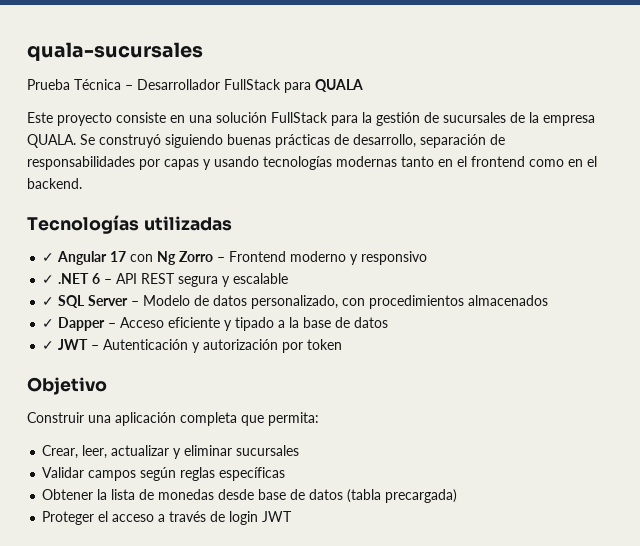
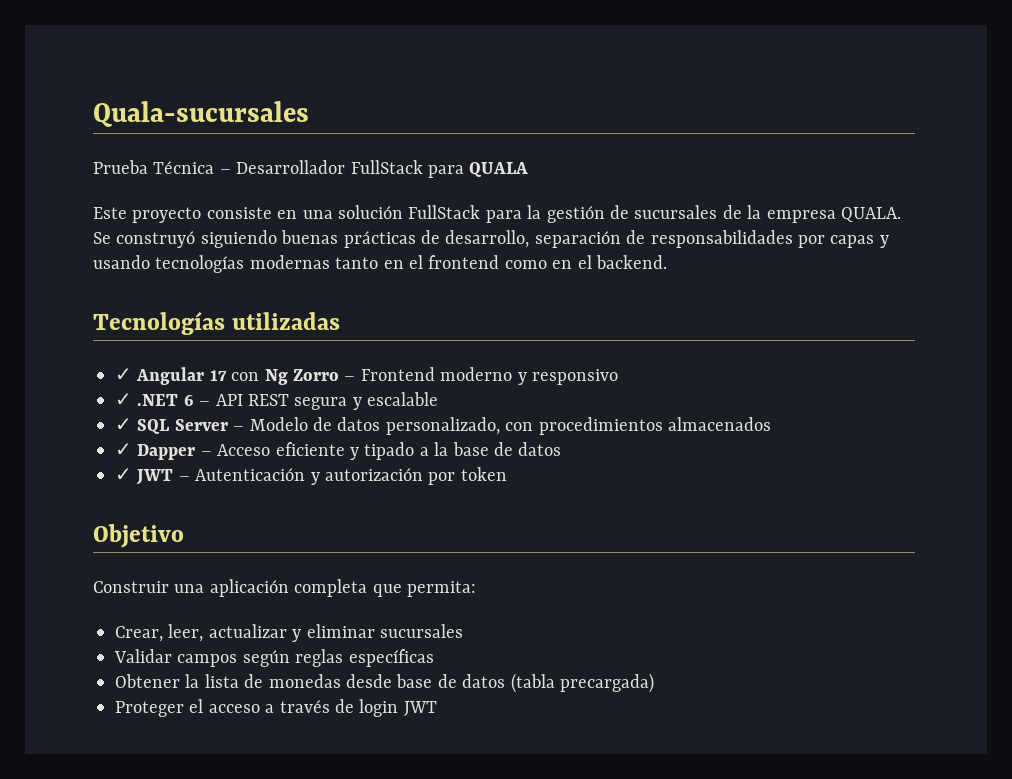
[27,42,203,61] quala-sucursales -> [93,101,309,127] Quala-sucursales

